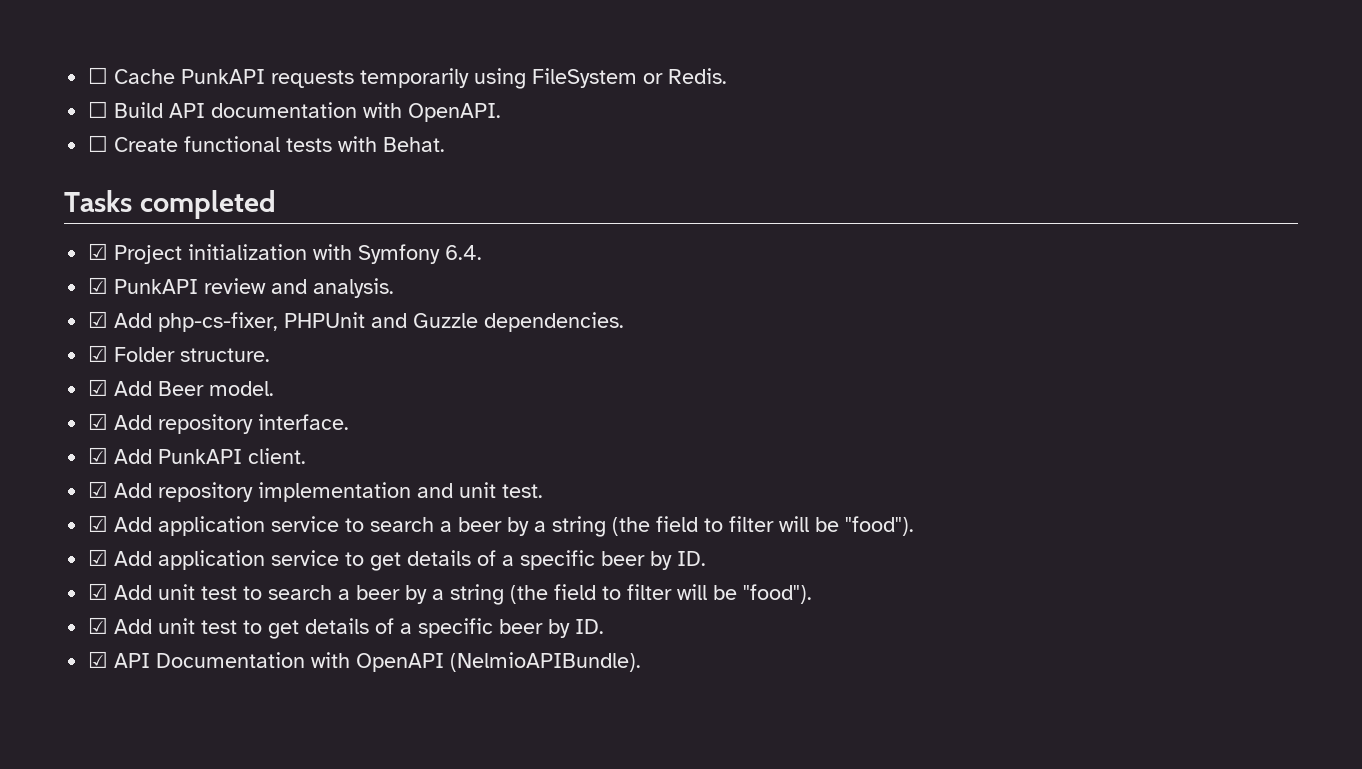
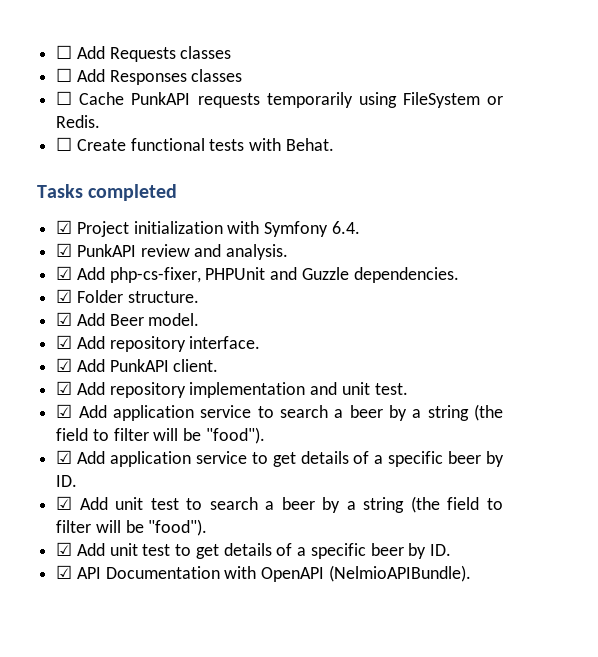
[88,67,109,84] ☐ -> [56,45,232,62] [56,68,243,85] [56,91,73,105] ☐ Add Requests classes // ☐ Add Responses classes // ☐
[88,101,502,122] // ☐ Build API documentation with OpenAPI. -> (101, 121) none

